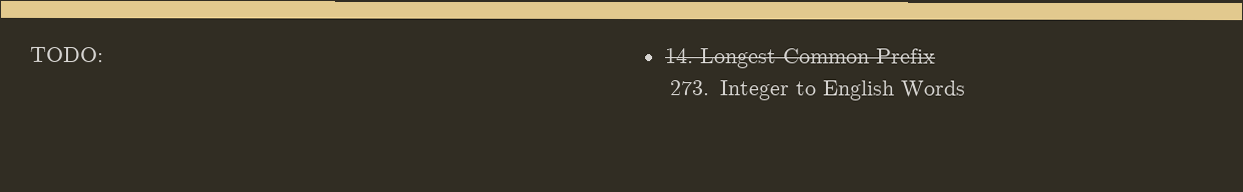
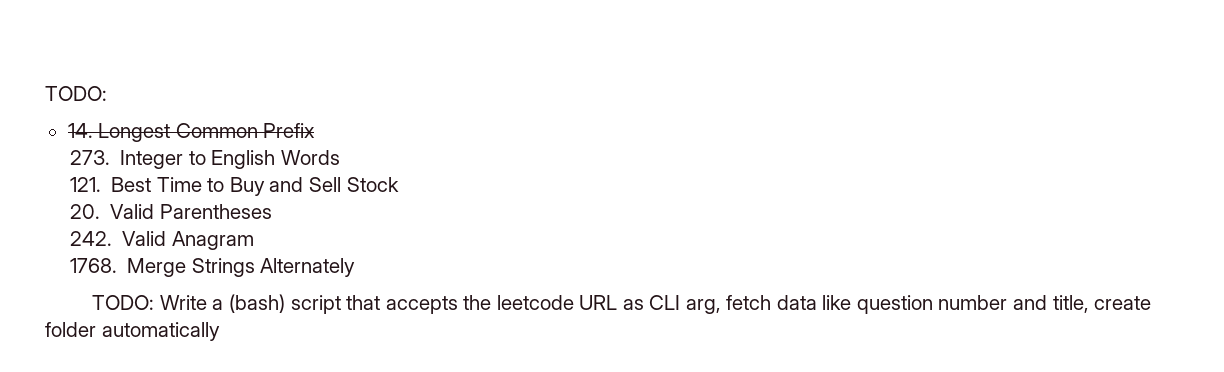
(966, 89) none -> [70,177,399,196] [70,204,272,219] [70,231,254,250] [70,258,356,277] [92,294,1152,314] [45,322,220,341] // 121. Best Time to Buy and Sell Stock // 20. Valid Parentheses // 242. Valid Anagram // 1768. Merge Strings Alternately // TODO: Write a (bash) script that accepts the leetcode URL as CLI arg, fetch data like question number and title, create folder automatically

